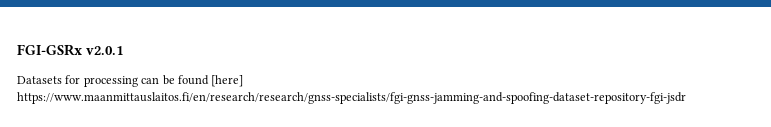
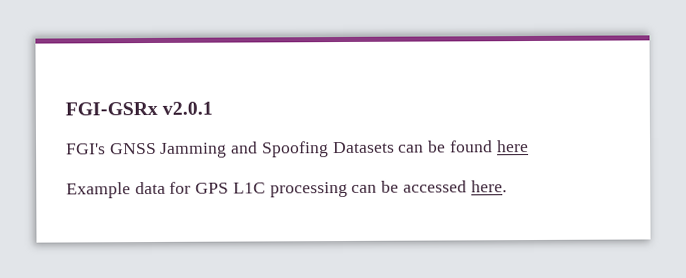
[17,75,244,87] [17,92,686,104] Datasets for processing can be found [here] https://www.maanmittauslaitos.fi/en/research/research/gnss-specialists/fgi-gnss-jamming-and-spoofing-dataset-repository-fgi-jsdr -> [66,140,529,158] [66,180,507,199] FGI's GNSS Jamming and Spoofing Datasets can be found here // Example data for GPS L1C processing can be accessed here.

